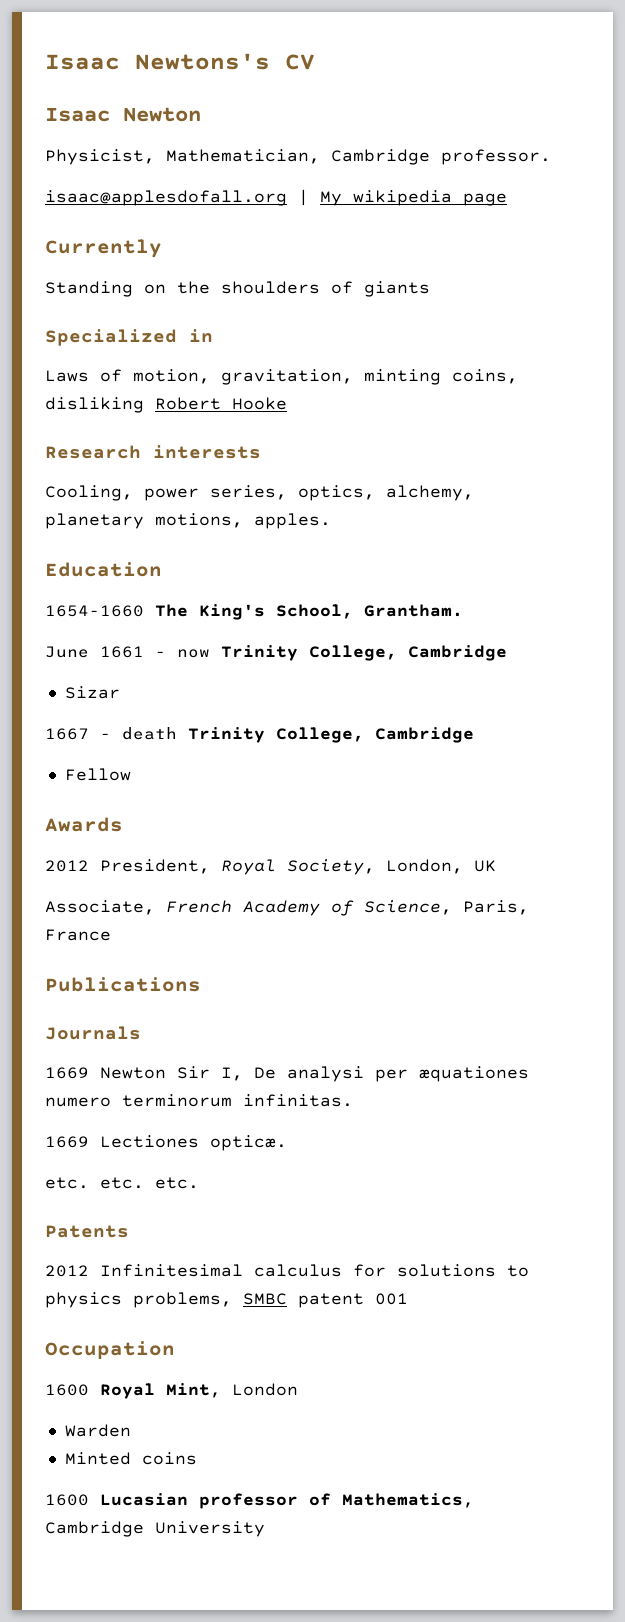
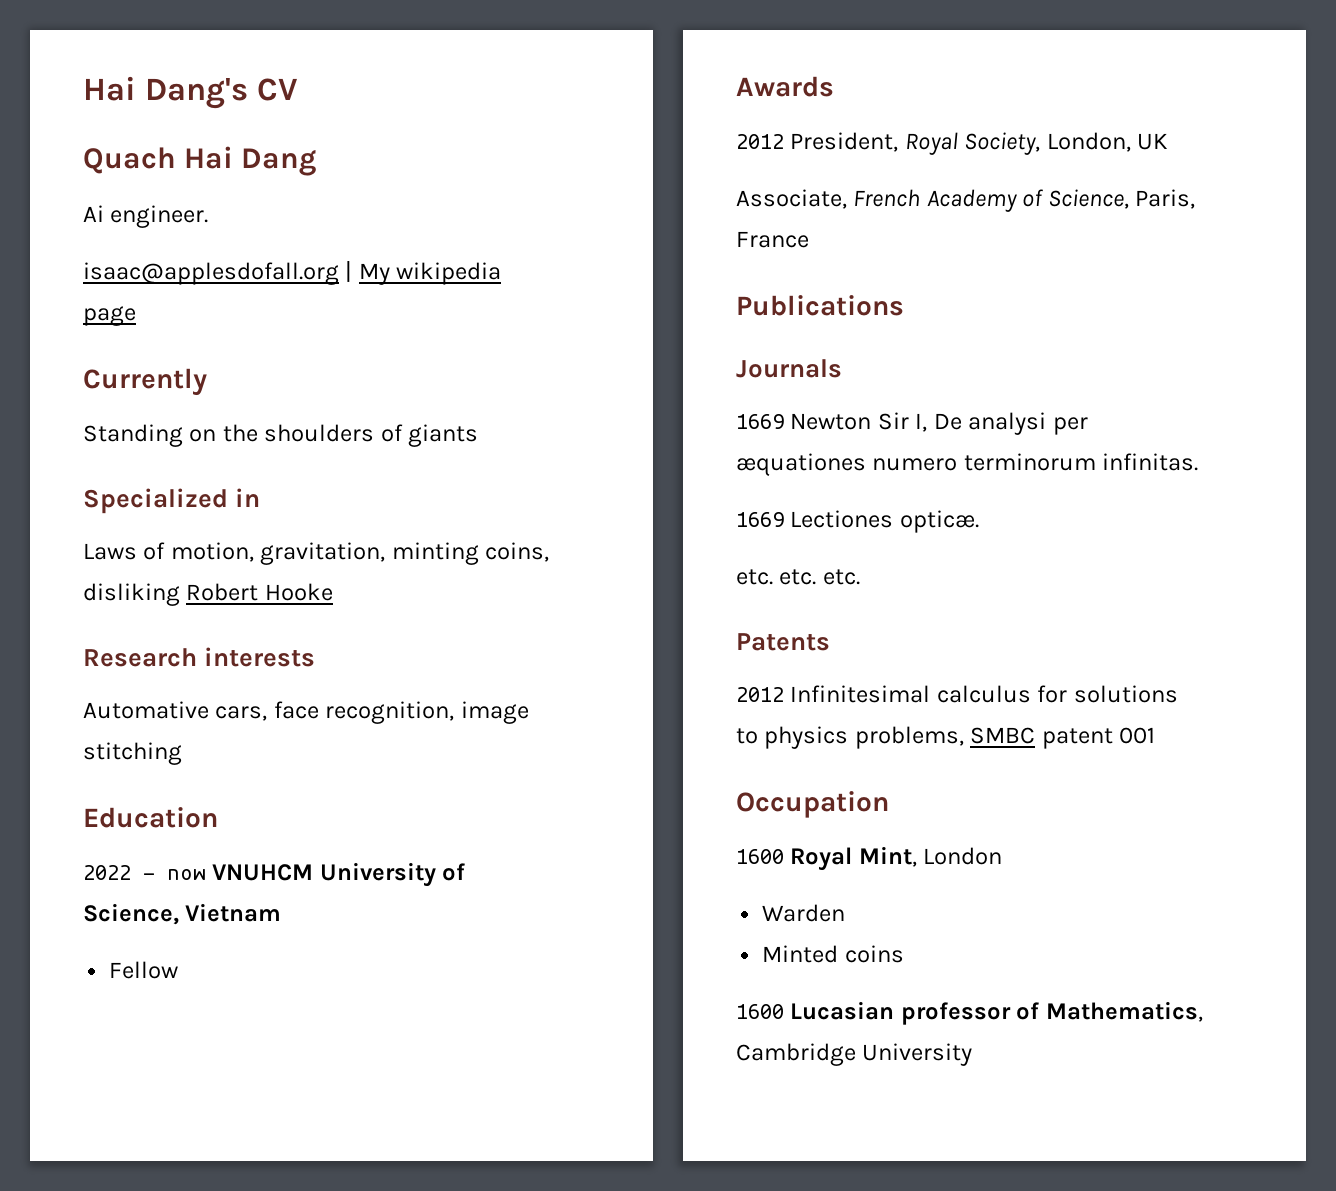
[45,53,270,70] Isaac Newtons's -> [83,76,248,109] Hai Dang's
[45,107,201,122] [45,149,551,165] Isaac Newton // Physicist, Mathematician, Cambridge professor. -> [83,146,317,176] [83,205,209,228] Quach Hai Dang // Ai engineer.
[45,485,474,501] [45,513,331,529] [45,562,162,577] [45,604,463,620] [45,645,507,661] [64,686,120,699] [45,727,474,743] Cooling, power series, optics, alchemy, planetary motions, apples. // Education // 1654-1660 The King's School, Grantham. // June 1661 - now Trinity College, Cambridge // Sizar // 1667 - death Trinity College, Cambridge -> [83,701,529,724] [83,742,182,765] [83,807,218,828] [83,862,466,887] [83,903,282,925] Automative cars, face recognition, image stitching // Education // 2022 - now VNUHCM University of Science, Vietnam

